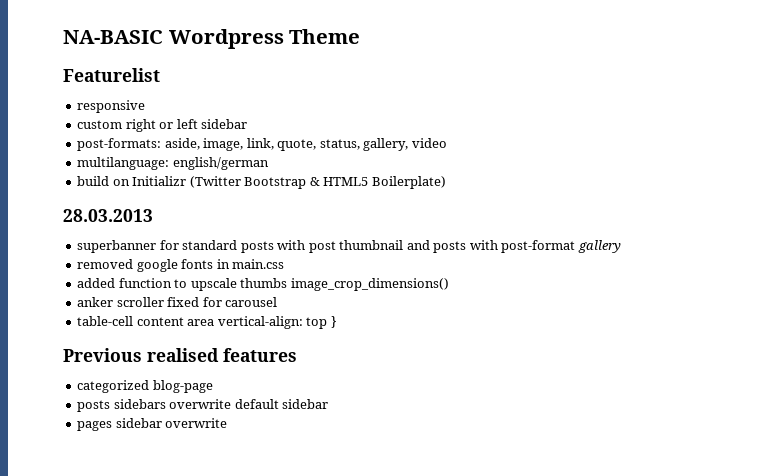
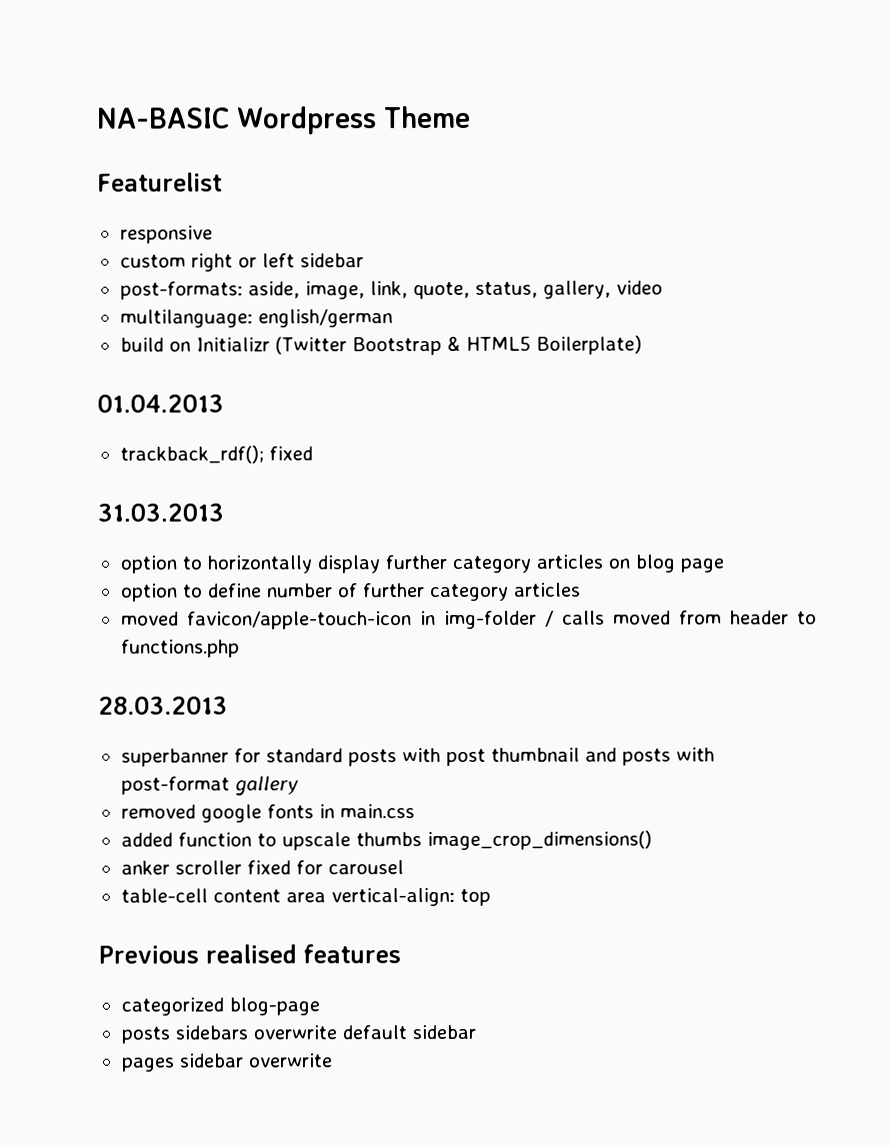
(446, 182) none -> [97,394,224,413] [119,445,313,464] [97,503,224,522] [119,554,724,574] [120,582,581,602] [120,610,817,630] [120,639,240,658] // 01.04.2013 // trackback_rdf(); fixed // 31.03.2013 // option to horizontally display further category articles on blog page // option to define number of further category articles // moved favicon/apple-touch-icon in img-folder / calls moved from header to functions.php
[330,316,337,328] } -> (491, 897) none

